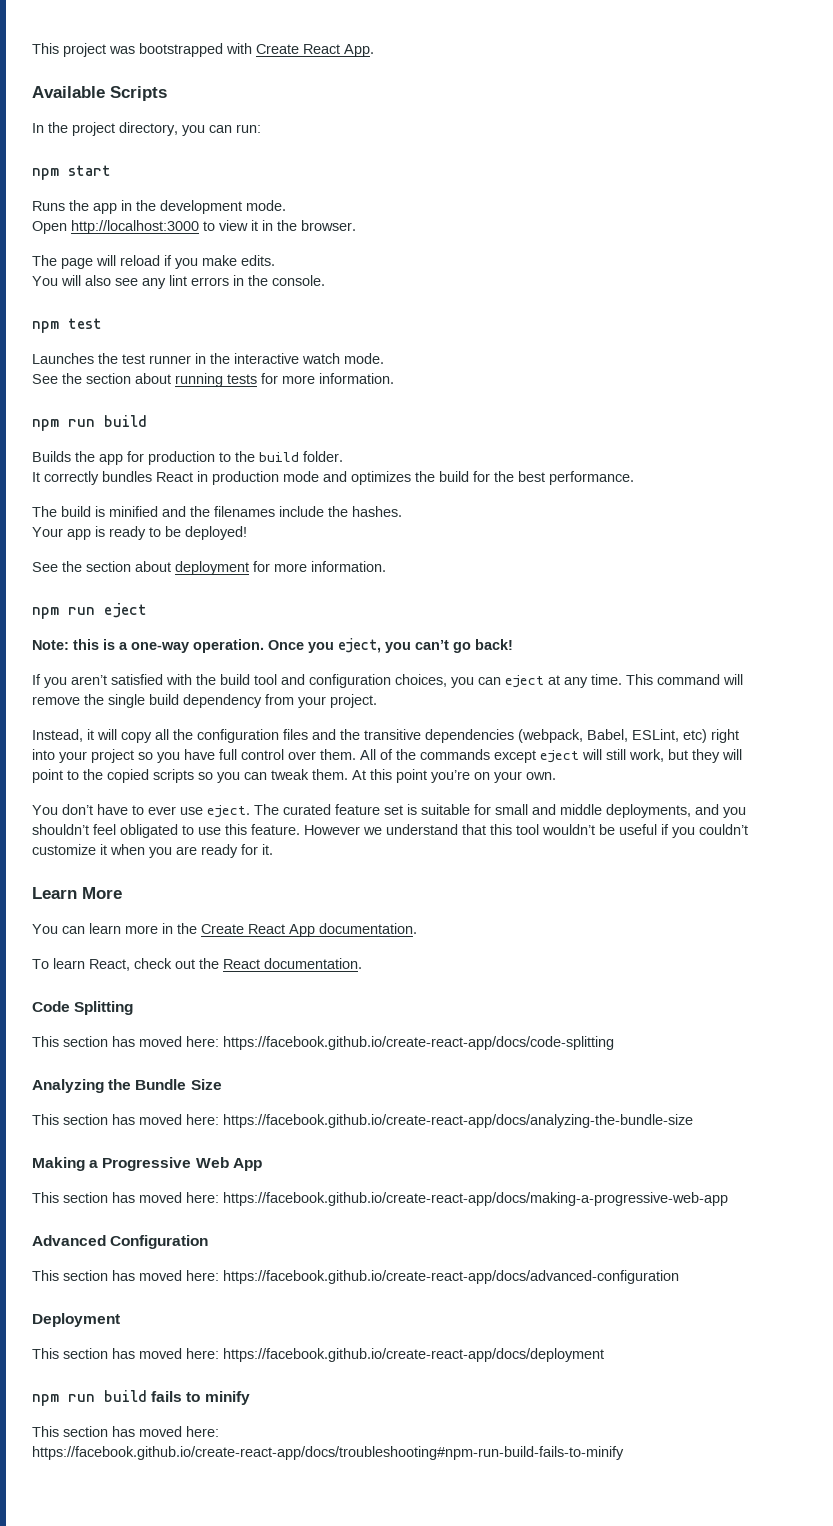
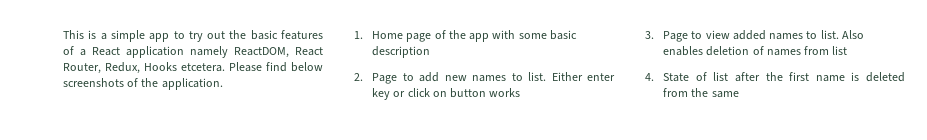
[32,43,374,57] [32,86,167,101] [32,122,261,136] [32,165,111,180] [32,200,286,214] [32,220,356,234] [32,255,275,269] [32,275,325,289] [32,318,102,333] [32,353,384,364] [32,373,394,387] [32,415,147,431] [32,451,343,465] [32,471,634,485] [32,506,402,517] [32,526,247,540] [32,561,386,575] [32,603,147,619] [32,638,513,653] [32,674,743,688] [32,694,377,708] [32,729,739,743] [32,749,742,763] [32,769,556,783] [32,804,746,818] [32,824,748,838] [32,844,273,858] [32,887,122,899] [32,923,417,937] [32,958,362,971] [32,1001,134,1015] [32,1036,614,1050] [32,1079,222,1093] [32,1114,693,1128] [32,1157,262,1171] [32,1192,728,1206] [32,1235,209,1249] [32,1270,679,1284] [32,1313,120,1327] [32,1348,604,1362] [32,1390,250,1406] [32,1426,219,1437] [32,1446,624,1460] This project was bootstrapped with Create React App. // Available Scripts // In the project directory, you can run: // npm start // Runs the app in the development mode. // Open http://localhost:3000 to view it in the browser. // The page will reload if you make edits. // You will also see any lint errors in the console. // npm test // Launches the test runner in the interactive watch mode. // See the section about running tests for more information. // npm run build // Builds the app for production to the build folder. // It correctly bundles React in production mode and optimizes the build for the best performance. // The build is minified and the filenames include the hashes. // Your app is ready to be deployed! // See the section about deployment for more information. // npm run eject // Note: this is a one-way operation. Once you eject, you can’t go back! // If you aren’t satisfied with the build tool and configuration choices, you can eject at any time. This command will remove the single build dependency from your project. // Instead, it will copy all the configuration files and the transitive dependencies (webpack, Babel, ESLint, etc) right into your project so you have full control over them. All of the commands except eject will still work, but they will point to the copied scripts so you can tweak them. At this point you’re on your own. // You don’t have to ever use eject. The curated feature set is suitable for small and middle deployments, and you shouldn’t feel obligated to use this feature. However we understand that this tool wouldn’t be useful if you couldn’t customize it when you are ready for it. // Learn More // You can learn more in the Create React App documentation. // To learn React, check out the React documentation. // Code Splitting // This section has moved here: https://facebook.github.io/create-react-app/docs/code-splitting // Analyzing the Bundle Size // This section has moved here: https://facebook.github.io/create-react-app/docs/analyzing-the-bundle-size // Making a Progressive Web App // This section has moved here: https://facebook.github.io/create-react-app/docs/making-a-progressive-web-app // Advanced Configuration // This section has moved here: https://facebook.github.io/create-react-app/docs/advanced-configuration // Deployment // This section has moved here: https://facebook.github.io/create-react-app/docs/deployment // npm run build fails to minify // This section has moved here: https://facebook.github.io/create-react-app/docs/troubleshooting#npm-run-build-fails-to-minify -> [63,30,323,42] [63,46,323,58] [63,62,323,74] [63,78,223,90] [354,30,577,42] [372,46,431,58] [354,72,615,84] [372,88,521,100] [645,30,864,42] [663,46,848,56] [645,72,905,82] [663,88,739,98] This is a simple app to try out the basic features of a React application namely ReactDOM, React Router, Redux, Hooks etcetera. Please find below screenshots of the application. // 1. Home page of the app with some basic description // 2. Page to add new names to list. Either enter key or click on button works // 3. Page to view added names to list. Also enables deletion of names from list // 4. State of list after the first name is deleted from the same

